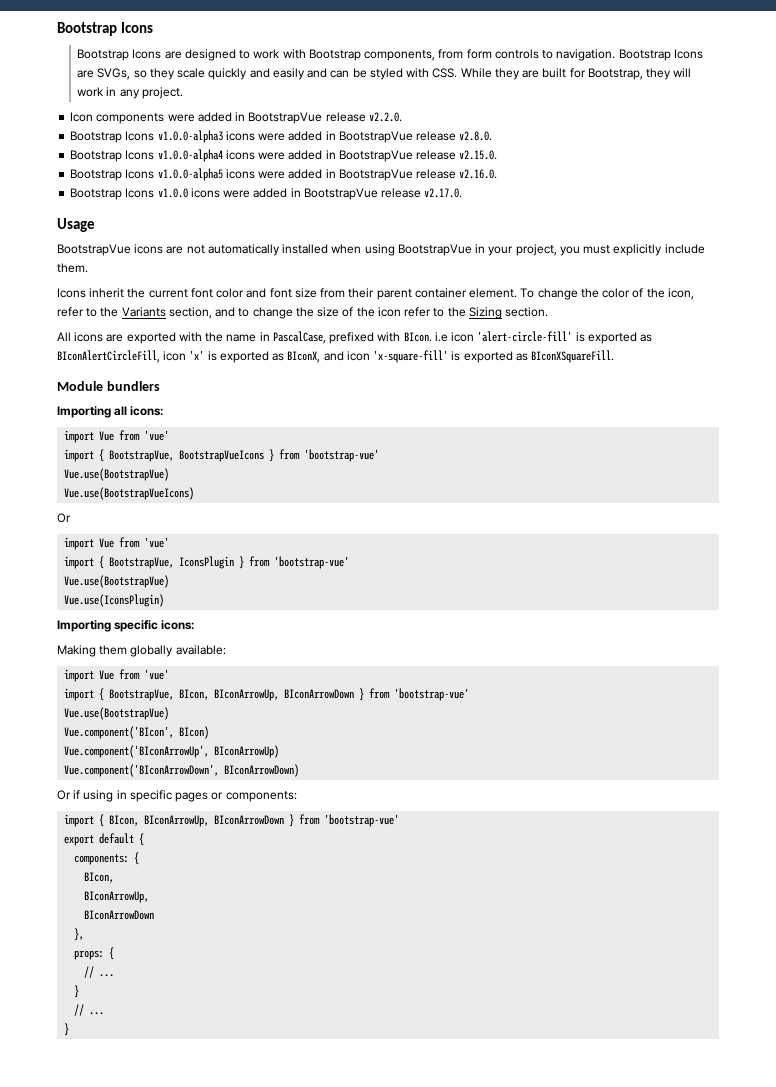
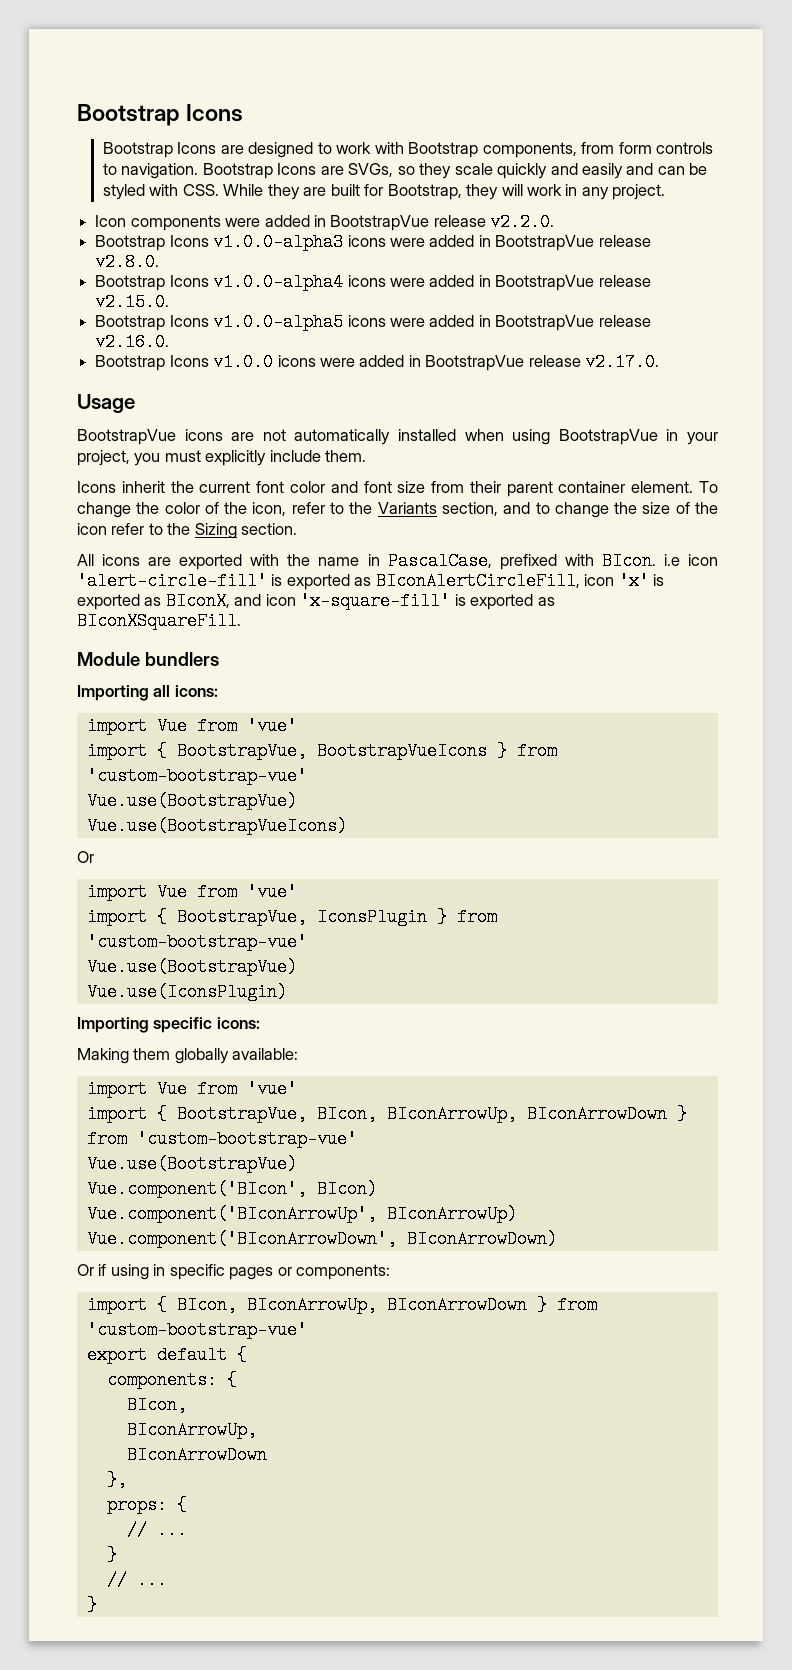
[304,449,380,462] 'bootstrap-vue' -> [86,767,307,785] 'custom-bootstrap-vue'
[274,556,350,569] 'bootstrap-vue' -> [86,933,307,951] 'custom-bootstrap-vue'
[394,688,470,701] 'bootstrap-vue' -> [136,1130,357,1148] 'custom-bootstrap-vue'
[324,814,400,827] 'bootstrap-vue' -> [86,1321,307,1339] 'custom-bootstrap-vue'

